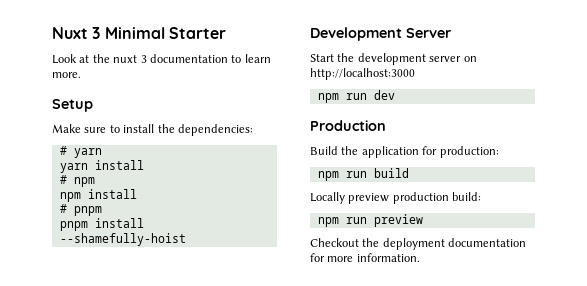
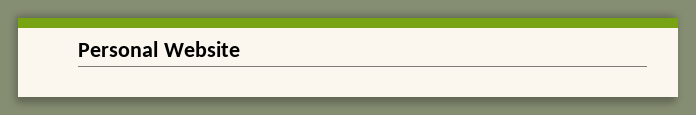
[52,27,226,39] [52,54,271,64] [52,72,81,78] [52,99,93,112] [52,124,253,136] [59,146,102,158] [59,160,144,173] [59,175,95,187] [59,189,137,202] [59,204,102,216] [59,218,144,231] [59,233,186,246] [310,27,451,41] [310,53,477,65] [310,68,415,80] [317,90,395,103] [310,120,386,131] [310,146,499,158] [317,168,409,181] [310,192,482,204] [317,214,423,227] [310,238,527,250] [310,253,420,262] Nuxt 3 Minimal Starter // Look at the nuxt 3 documentation to learn more. // Setup // Make sure to install the dependencies: // # yarn // yarn install // # npm // npm install // # pnpm // pnpm install --shamefully-hoist // Development Server // Start the development server on http://localhost:3000 // npm run dev // Production // Build the application for production: // npm run build // Locally preview production build: // npm run preview // Checkout the deployment documentation for more information. -> [78,41,240,57] Personal Website

